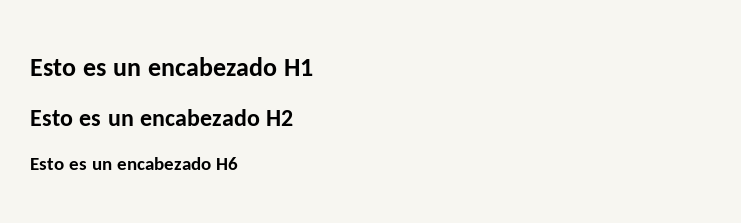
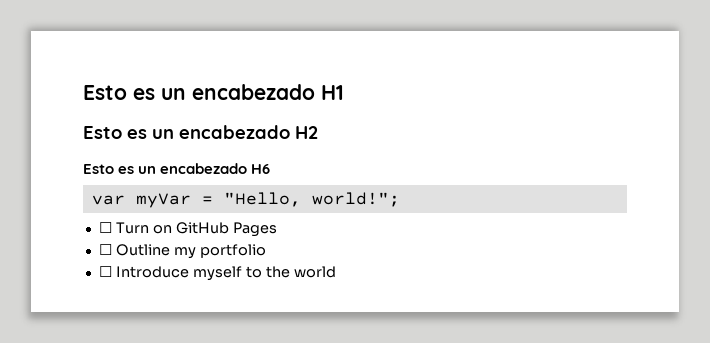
(238, 163) none -> [91,192,400,208] [98,222,277,237] [98,244,266,259] [98,266,336,281] // var myVar = "Hello, world!"; // ☐ Turn on GitHub Pages // ☐ Outline my portfolio // ☐ Introduce myself to the world

